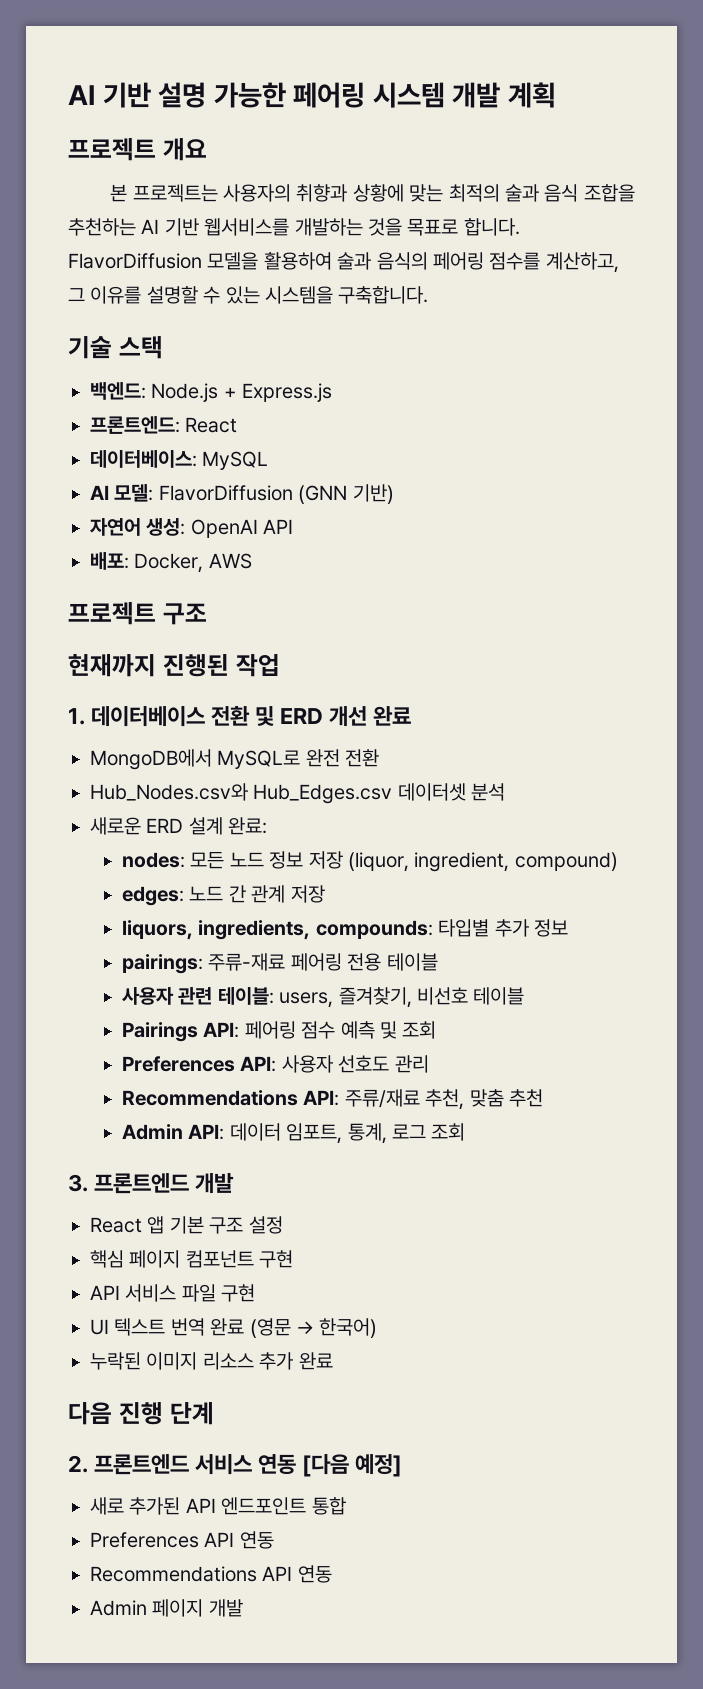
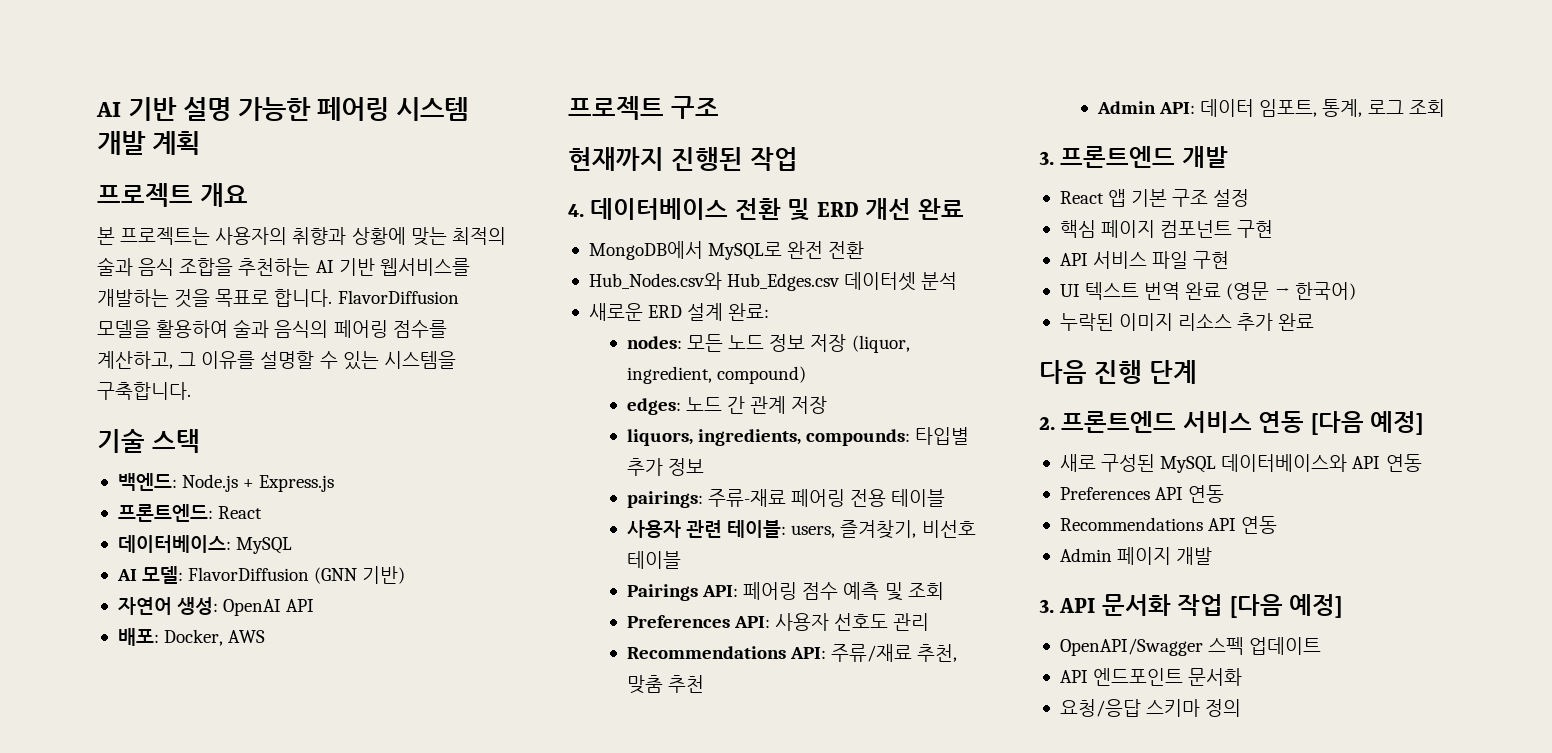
[68,708,85,725] 1. -> [568,204,584,217] 4.
[129,1497,346,1515] 추가된 API 엔드포인트 통합 -> [1101,454,1422,473] 구성된 MySQL 데이터베이스와 API 연동
(243, 1608) none -> [1039,594,1343,618] [1059,637,1322,656] [1059,668,1243,686] [1059,699,1242,717] // 3. API 문서화 작업 [다음 예정] // OpenAPI/Swagger 스펙 업데이트 // API 엔드포인트 문서화 // 요청/응답 스키마 정의

